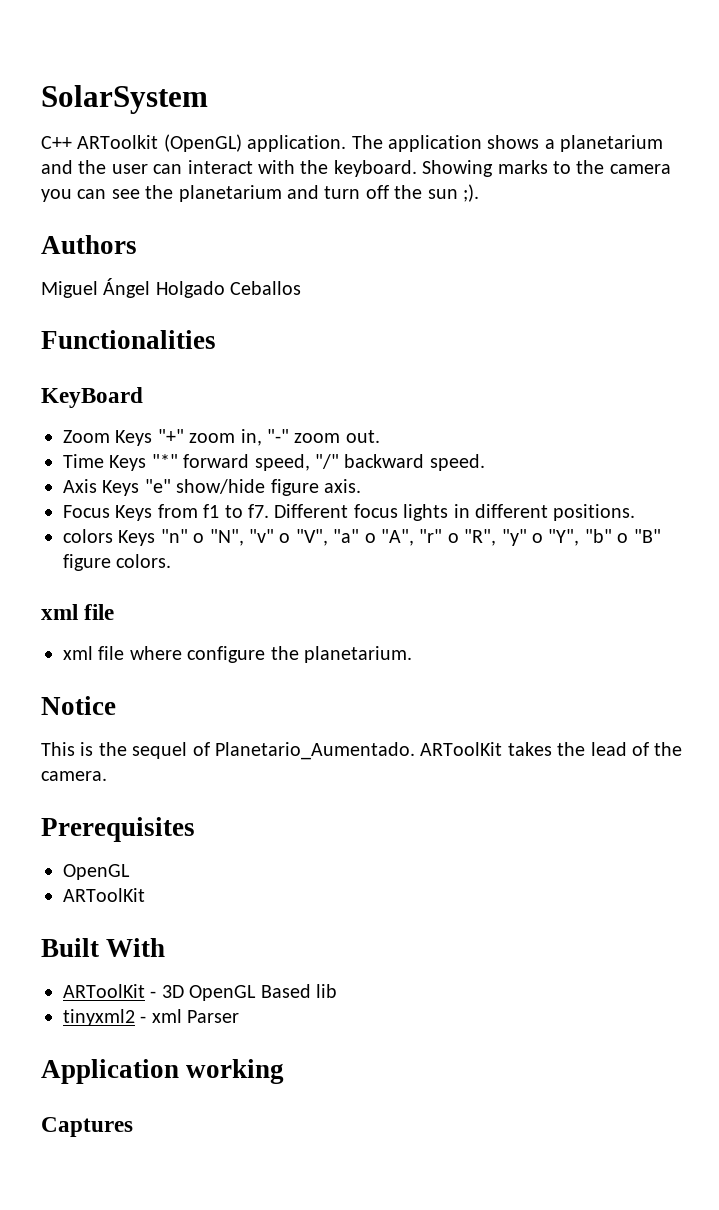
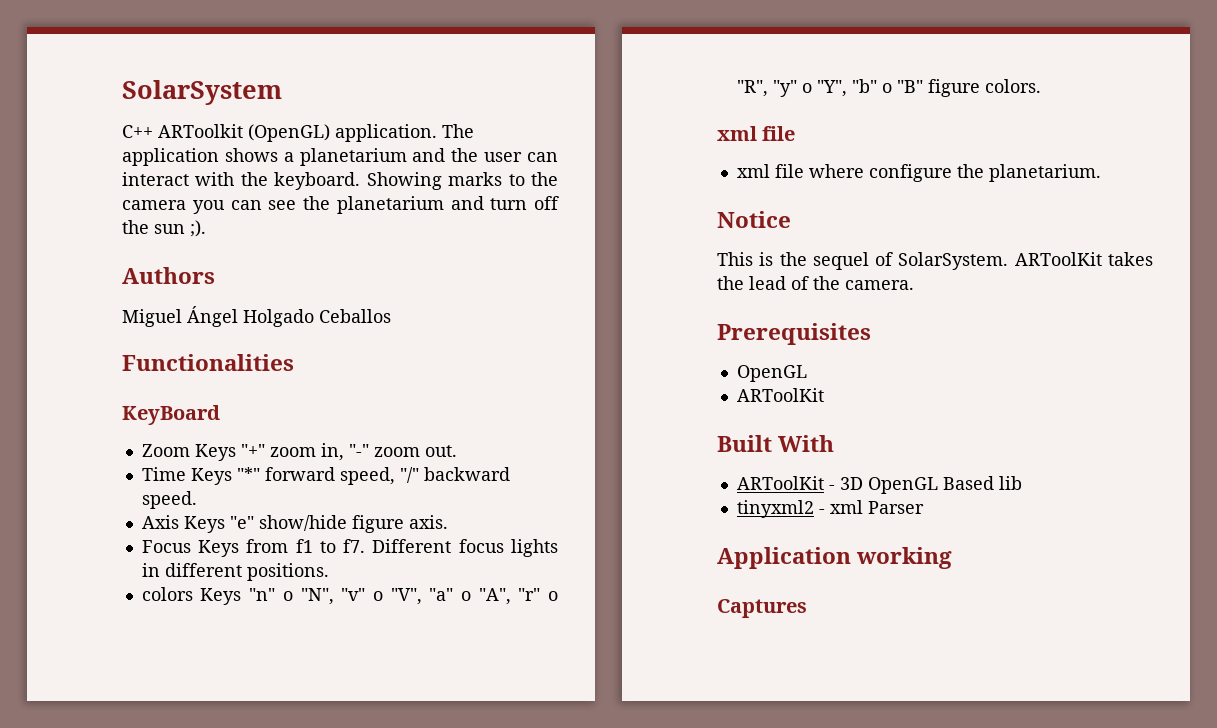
[215,742,415,760] Planetario_Aumentado. -> [898,252,1009,270] SolarSystem.

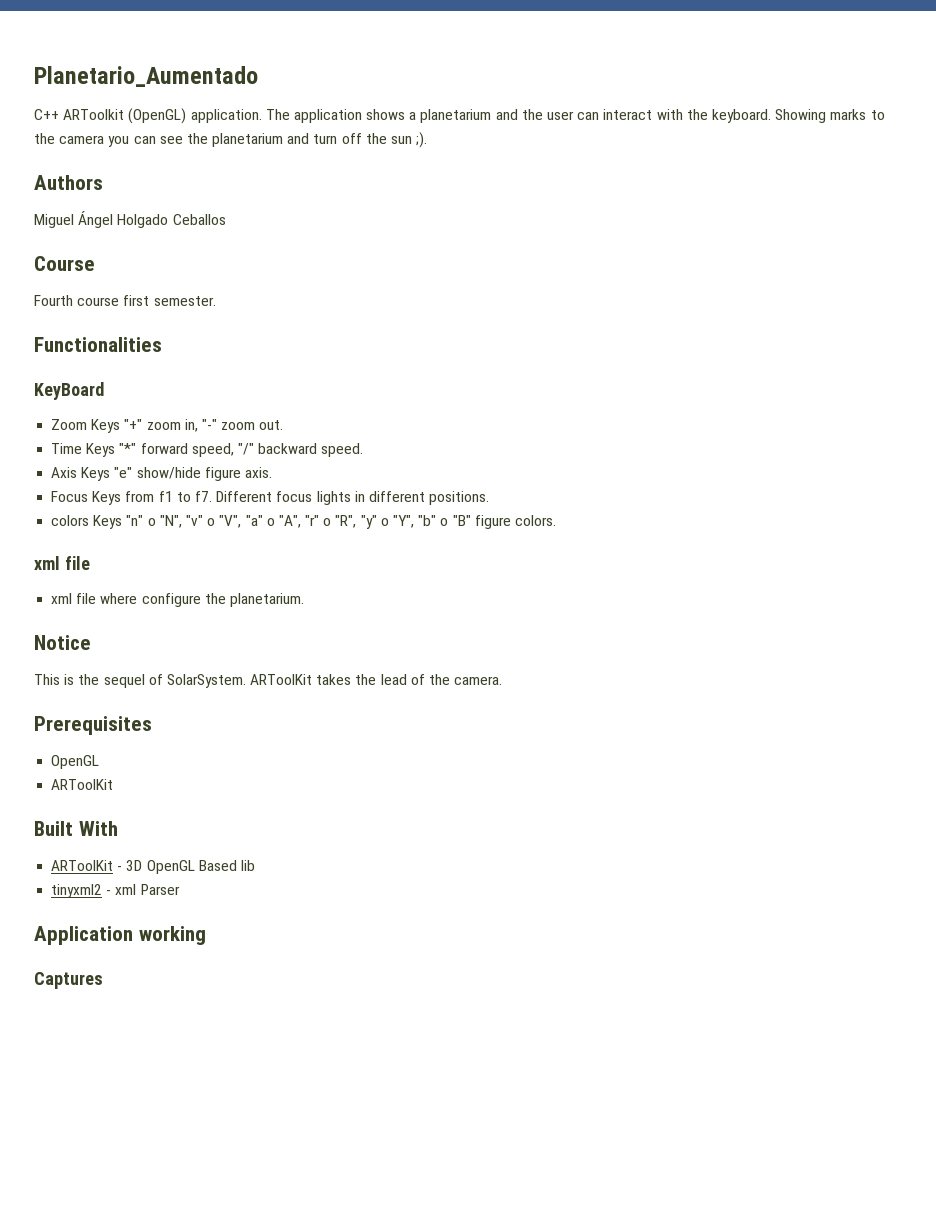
[122,80,282,105] SolarSystem -> [34,66,258,87] Planetario_Aumentado
(391, 316) none -> [34,256,95,271] [34,295,216,306] // Course // Fourth course first semester.

